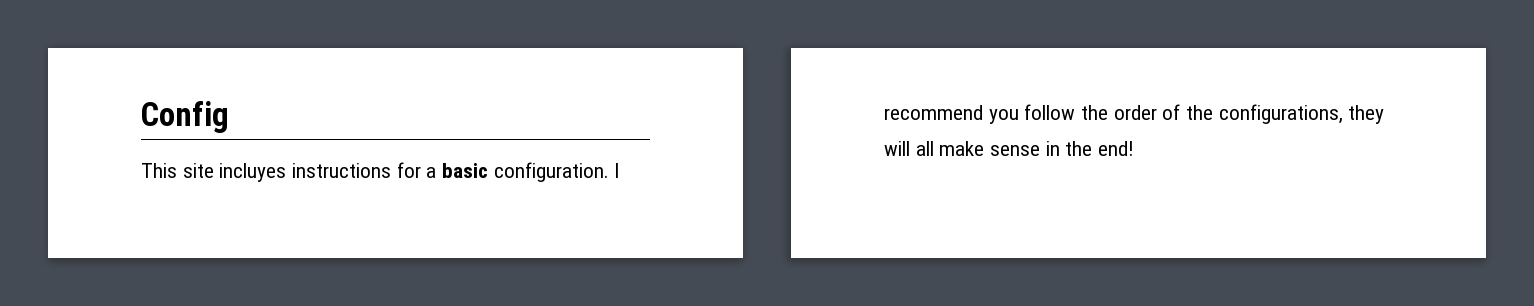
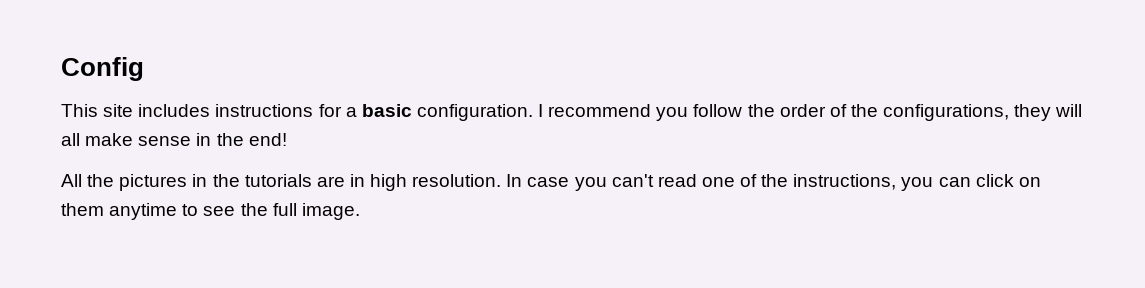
[219,163,287,182] incluyes -> [138,104,211,117] includes
(1135, 148) none -> [61,174,1041,191] [61,203,360,220] // All the pictures in the tutorials are in high resolution. In case you can't read one of the instructions, you can click on them anytime to see the full image.

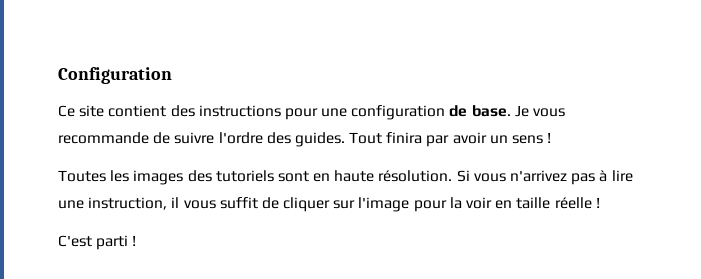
[61,57,144,81] [61,104,1083,121] [61,133,287,146] [61,174,1041,191] [61,203,360,220] Config // This site includes instructions for a basic configuration. I recommend you follow the order of the configurations, they will all make sense in the end! // All the pictures in the tutorials are in high resolution. In case you can't read one of the instructions, you can click on them anytime to see the full image. -> [58,67,172,84] [58,105,566,120] [58,132,552,147] [58,170,633,185] [58,197,600,212] [58,235,137,250] Configuration // Ce site contient des instructions pour une configuration de base. Je vous recommande de suivre l'ordre des guides. Tout finira par avoir un sens ! // Toutes les images des tutoriels sont en haute résolution. Si vous n'arrivez pas à lire une instruction, il vous suffit de cliquer sur l'image pour la voir en taille réelle ! // C'est parti !

